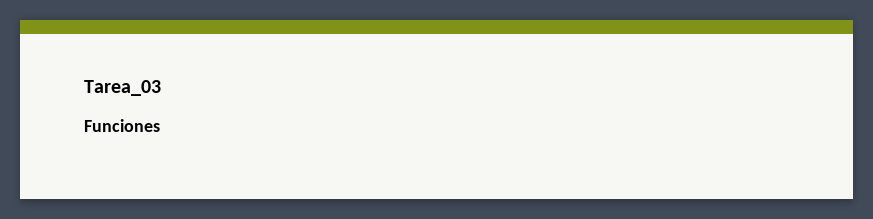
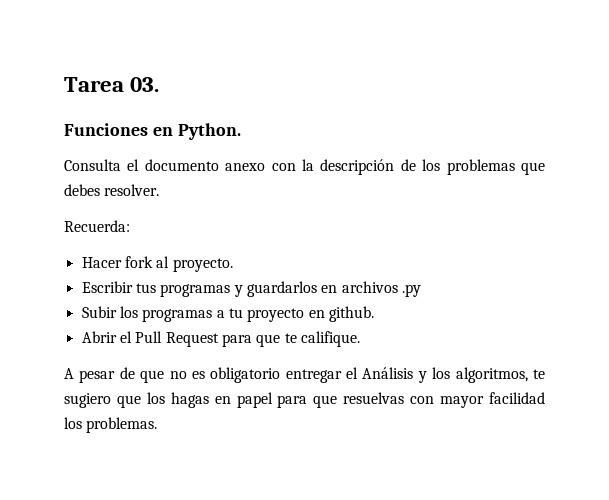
[84,80,161,96] Tarea_03 -> [64,77,160,92] Tarea 03.
(160, 125) none -> [152,123,241,140] [64,159,545,175] [64,184,160,196] [64,220,130,232] [81,256,233,272] [81,281,421,297] [81,306,374,322] [81,331,360,347] [64,367,545,383] [64,392,546,408] [64,417,158,433] en Python. // Consulta el documento anexo con la descripción de los problemas que debes resolver. // Recuerda: // Hacer fork al proyecto. // Escribir tus programas y guardarlos en archivos .py // Subir los programas a tu proyecto en github. // Abrir el Pull Request para que te califique. // A pesar de que no es obligatorio entregar el Análisis y los algoritmos, te sugiero que los hagas en papel para que resuelvas con mayor facilidad los problemas.

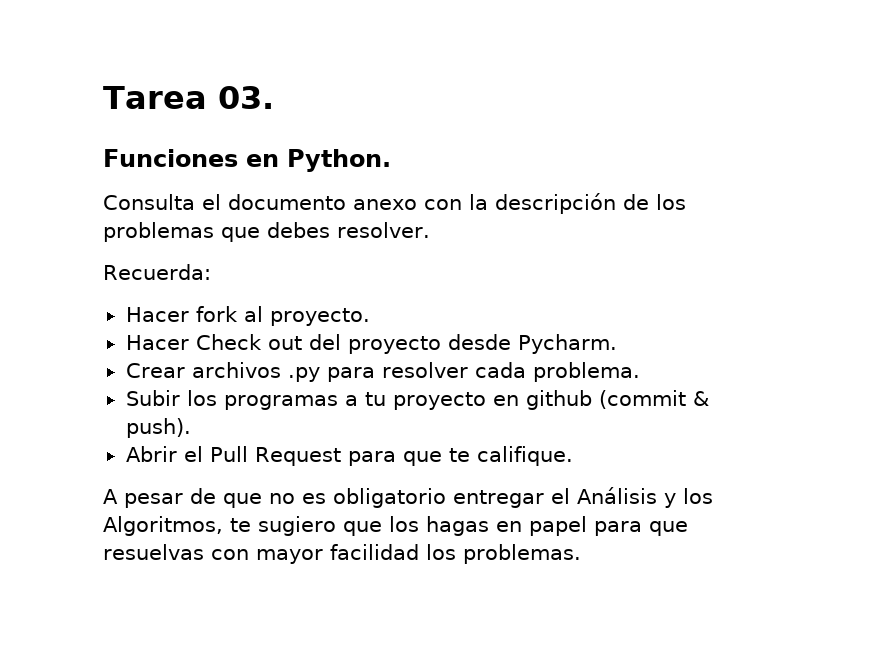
[81,281,421,297] Escribir tus programas y guardarlos en archivos .py -> [125,334,617,354] [125,362,640,382] Hacer Check out del proyecto desde Pycharm. // Crear archivos .py para resolver cada problema.
[328,306,374,322] github. -> [525,390,709,410] [125,418,191,438] github (commit & push).
[455,367,528,383] algoritmos, -> [103,516,223,536] Algoritmos,

